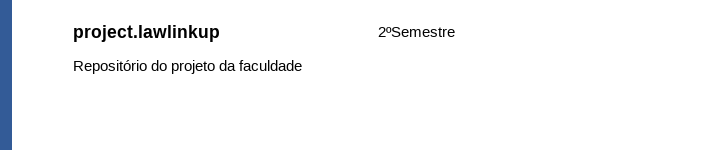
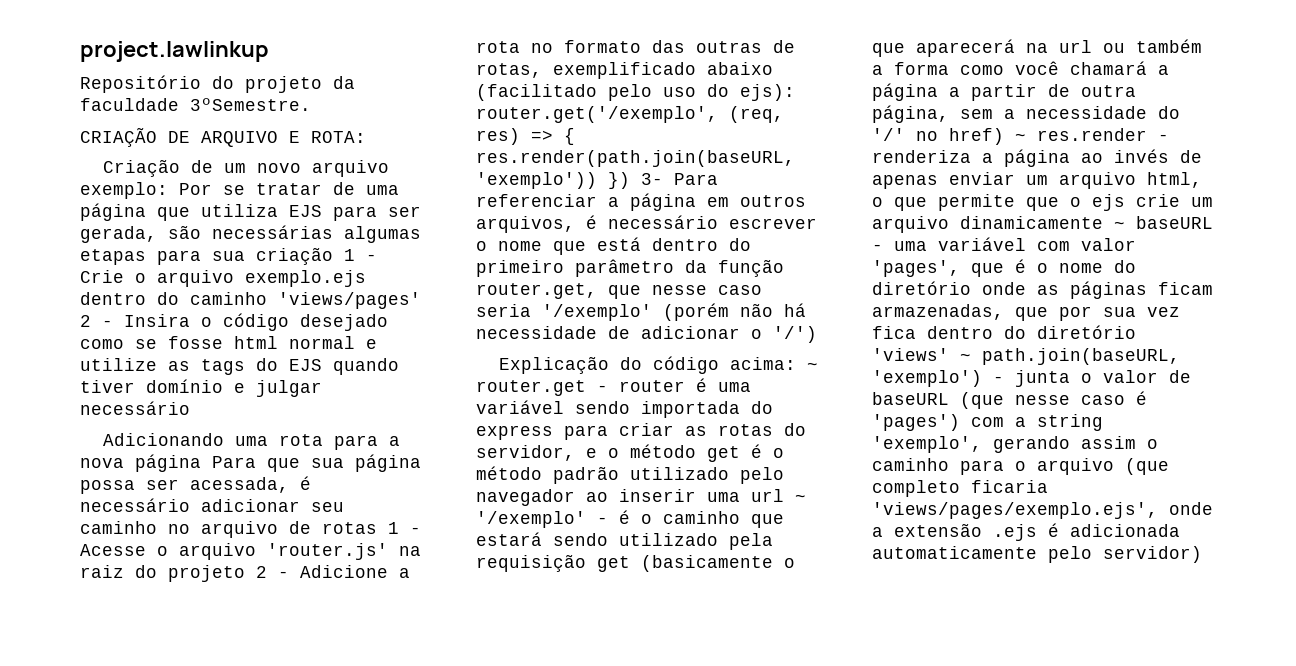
[378,27,455,37] 2ºSemestre -> [190,98,311,111] [80,127,366,147] [102,159,389,177] [80,182,399,199] [80,203,421,221] [80,225,421,243] [80,247,377,265] [80,270,366,287] [80,292,421,309] [80,313,388,331] [80,336,377,349] [80,358,399,375] [80,379,322,397] [80,401,190,415] [102,433,400,450] [80,454,421,472] [80,476,311,494] [80,498,344,512] [80,521,421,538] [80,543,421,560] [80,565,410,582] [476,40,795,53] [476,62,773,79] [476,84,795,101] [476,106,784,123] [476,128,575,145] [476,150,795,167] [476,172,718,189] [476,193,806,211] [476,215,817,233] [476,237,751,255] [476,259,784,277] [476,283,762,299] [476,303,806,321] [476,326,817,343] [498,356,818,374] [476,378,751,396] [476,400,773,418] [476,423,806,440] [476,444,784,462] [476,466,784,484] [476,489,806,506] [476,510,784,528] [476,532,773,550] [476,554,795,572] [872,39,1202,57] [872,61,1169,75] [872,83,1136,101] [872,105,1180,123] [872,128,1169,145] [872,149,1202,167] [872,172,1202,189] [872,194,1213,211] [872,216,1213,233] [872,237,1136,251] [872,259,1136,277] [872,281,1213,299] [872,304,1180,321] [872,325,1136,339] [872,348,1180,365] [872,370,1191,387] [872,391,1147,409] [872,414,1103,431] [872,436,1158,453] [872,458,1169,475] [872,480,1048,497] [872,502,1213,519] [872,523,1180,541] [872,546,1202,563] 3ºSemestre. // CRIAÇÃO DE ARQUIVO E ROTA: // Criação de um novo arquivo exemplo: Por se tratar de uma página que utiliza EJS para ser gerada, são necessárias algumas etapas para sua criação 1 - Crie o arquivo exemplo.ejs dentro do caminho 'views/pages' 2 - Insira o código desejado como se fosse html normal e utilize as tags do EJS quando tiver domínio e julgar necessário // Adicionando uma rota para a nova página Para que sua página possa ser acessada, é necessário adicionar seu caminho no arquivo de rotas 1 - Acesse o arquivo 'router.js' na raiz do projeto 2 - Adicione a rota no formato das outras de rotas, exemplificado abaixo (facilitado pelo uso do ejs): router.get('/exemplo', (req, res) => { res.render(path.join(baseURL, 'exemplo')) }) 3- Para referenciar a página em outros arquivos, é necessário escrever o nome que está dentro do primeiro parâmetro da função router.get, que nesse caso seria '/exemplo' (porém não há necessidade de adicionar o '/') // Explicação do código acima: ~ router.get - router é uma variável sendo importada do express para criar as rotas do servidor, e o método get é o método padrão utilizado pelo navegador ao inserir uma url ~ '/exemplo' - é o caminho que estará sendo utilizado pela requisição get (basicamente o que aparecerá na url ou também a forma como você chamará a página a partir de outra página, sem a necessidade do '/' no href) ~ res.render - renderiza a página ao invés de apenas enviar um arquivo html, o que permite que o ejs crie um arquivo dinamicamente ~ baseURL - uma variável com valor 'pages', que é o nome do diretório onde as páginas ficam armazenadas, que por sua vez fica dentro do diretório 'views' ~ path.join(baseURL, 'exemplo') - junta o valor de baseURL (que nesse caso é 'pages') com a string 'exemplo', gerando assim o caminho para o arquivo (que completo ficaria 'views/pages/exemplo.ejs', onde a extensão .ejs é adicionada automaticamente pelo servidor)

